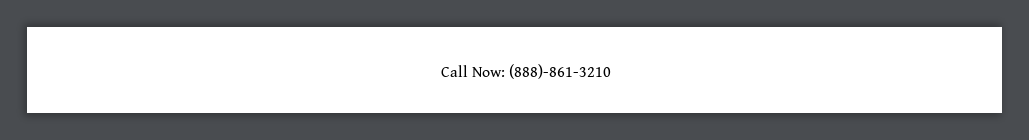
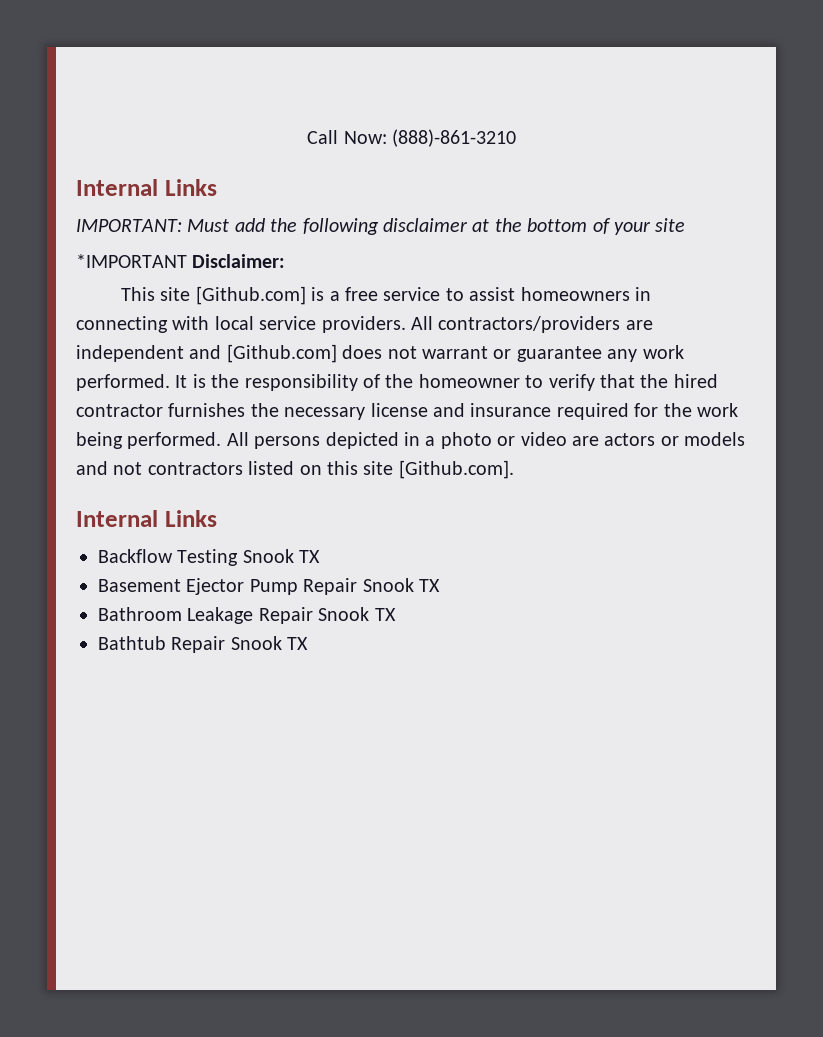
(612, 71) none -> [76,179,217,196] [76,218,686,235] [76,254,286,268] [121,286,652,305] [76,316,653,333] [76,344,684,363] [76,374,718,391] [76,403,738,420] [76,432,746,449] [76,460,514,479] [76,510,217,527] [98,549,321,566] [98,578,440,595] [98,607,396,624] [98,636,309,653] // Internal Links // IMPORTANT: Must add the following disclaimer at the bottom of your site // *IMPORTANT Disclaimer: // This site [Github.com] is a free service to assist homeowners in connecting with local service providers. All contractors/providers are independent and [Github.com] does not warrant or guarantee any work performed. It is the responsibility of the homeowner to verify that the hired contractor furnishes the necessary license and insurance required for the work being performed. All persons depicted in a photo or video are actors or models and not contractors listed on this site [Github.com]. // Internal Links // Backflow Testing Snook TX // Basement Ejector Pump Repair Snook TX // Bathroom Leakage Repair Snook TX // Bathtub Repair Snook TX

